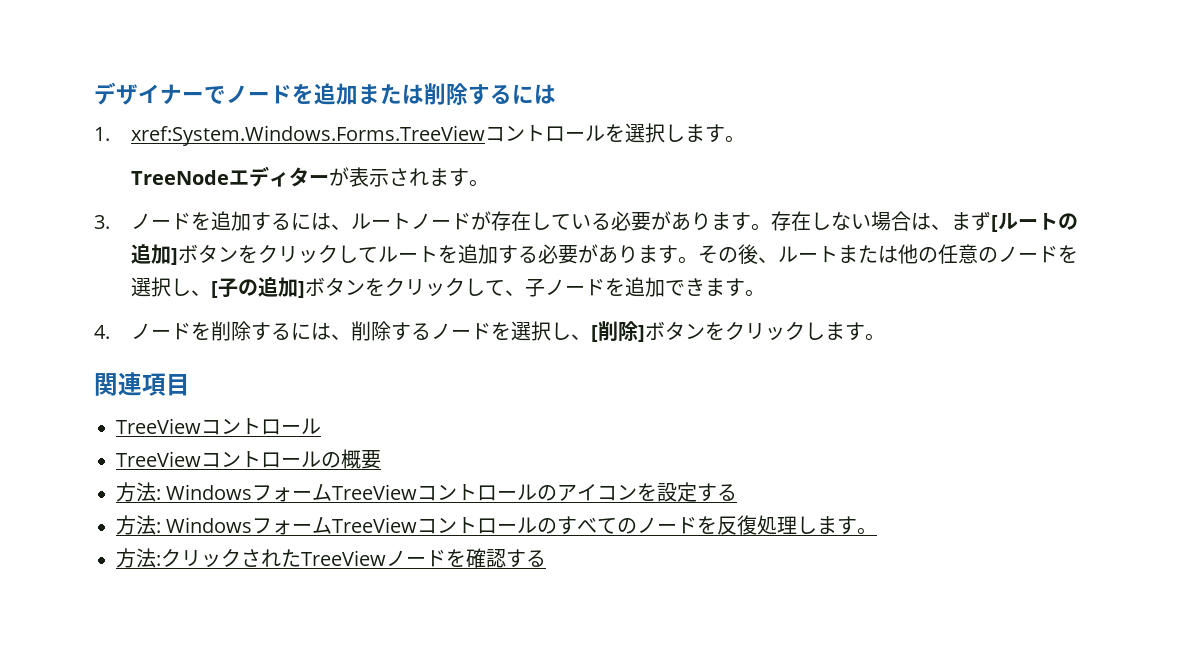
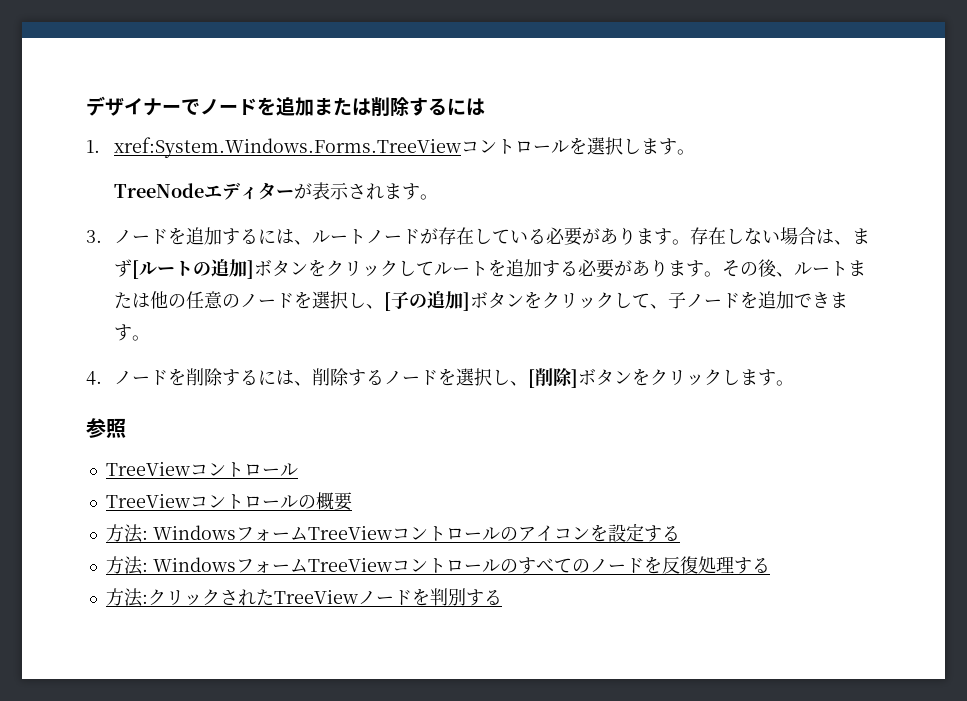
[94,372,190,396] 関連項目 -> [86,418,126,438] 参照
[797,516,878,535] します。 -> [733,557,770,574] する
[465,548,506,568] 確認 -> [429,588,466,606] 判別

